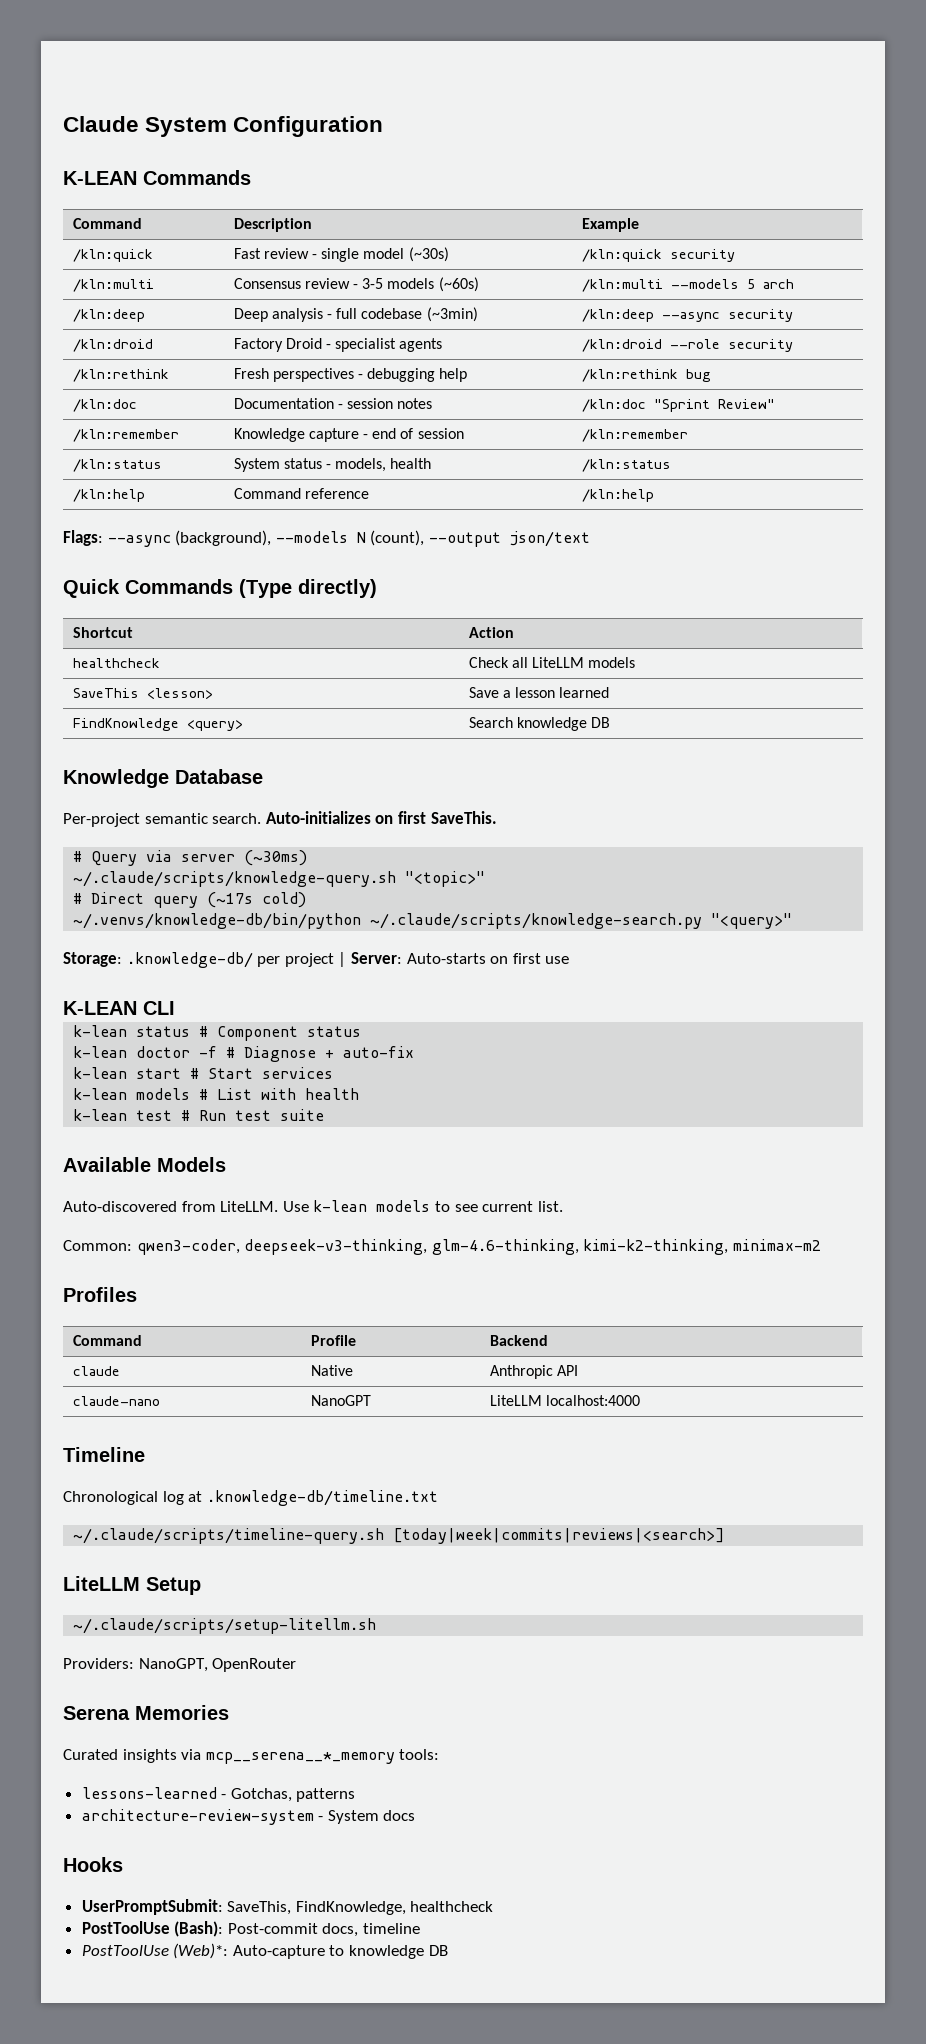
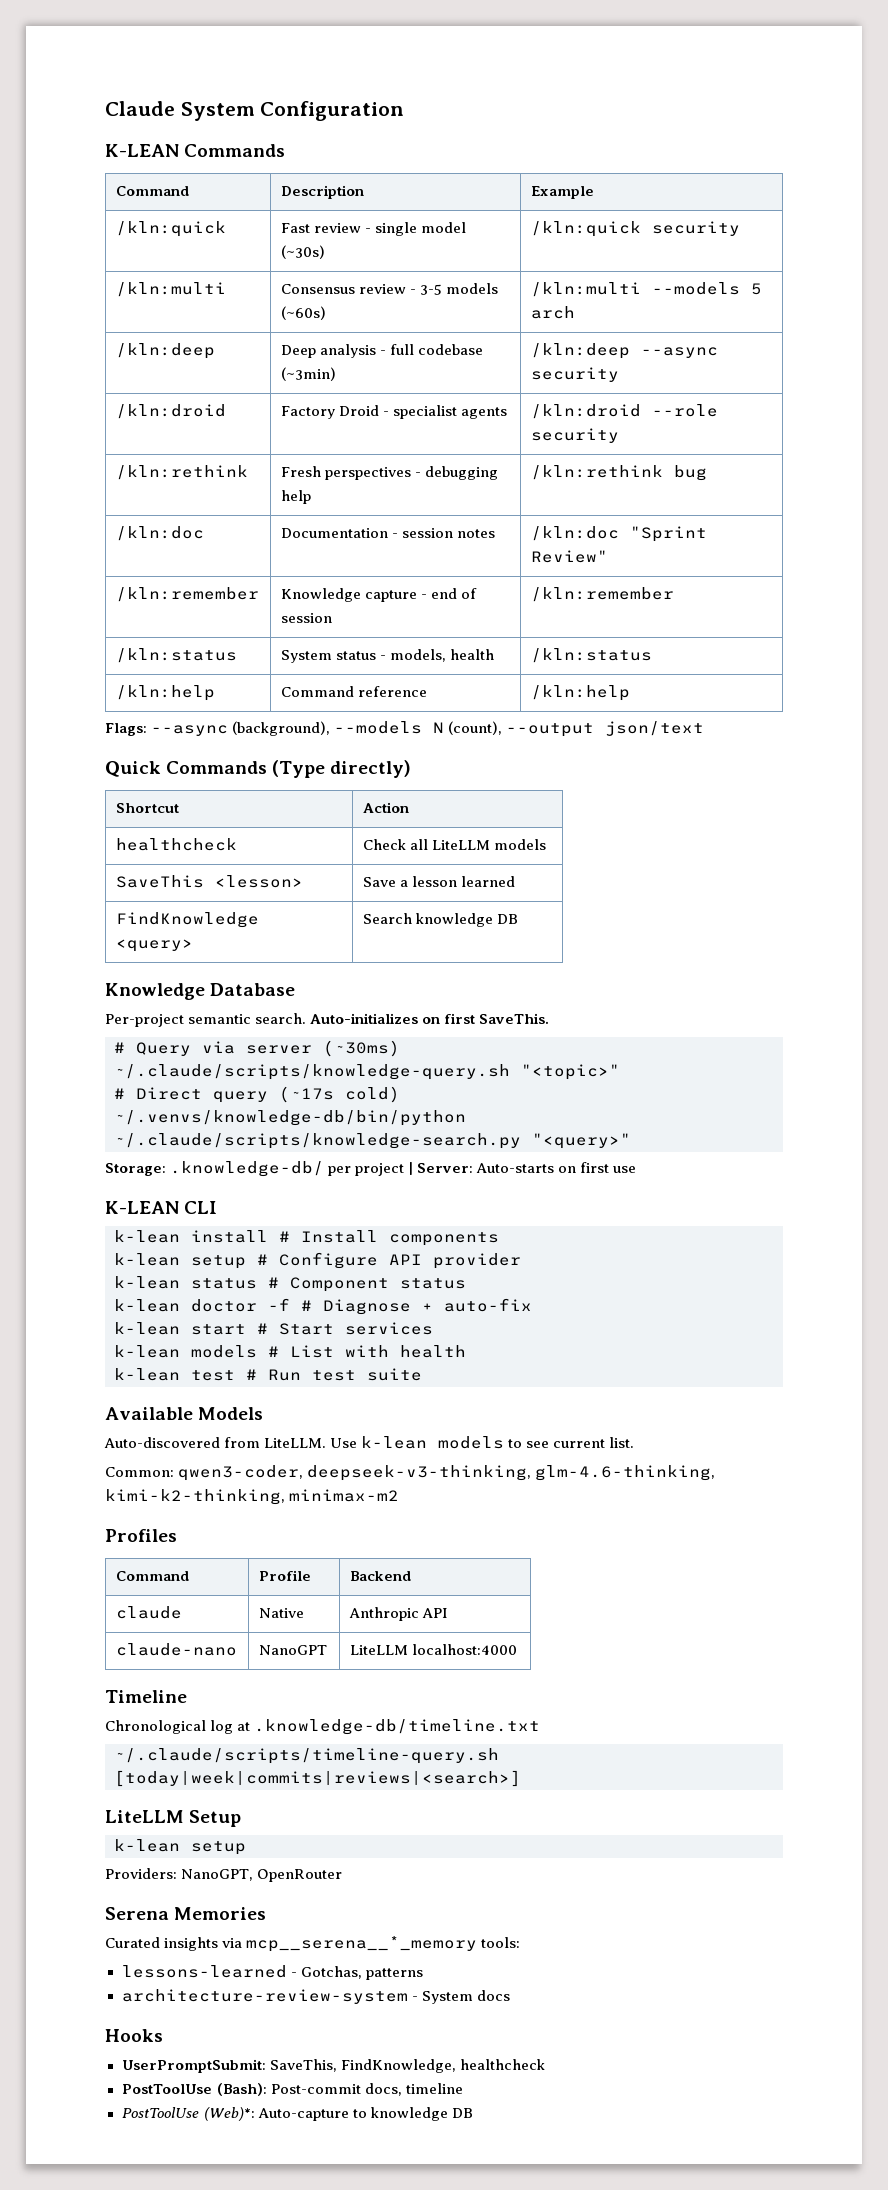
(175, 1008) none -> [114,1230,499,1246] [114,1252,521,1269] // k-lean install # Install components // k-lean setup # Configure API provider
[73,1618,377,1634] ~/.claude/scripts/setup-litellm.sh -> [114,1839,246,1855] k-lean setup

